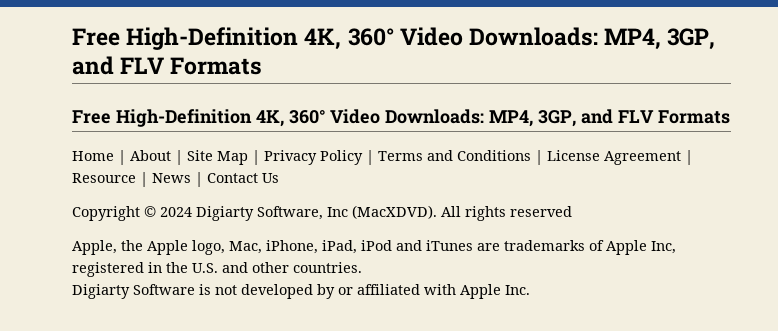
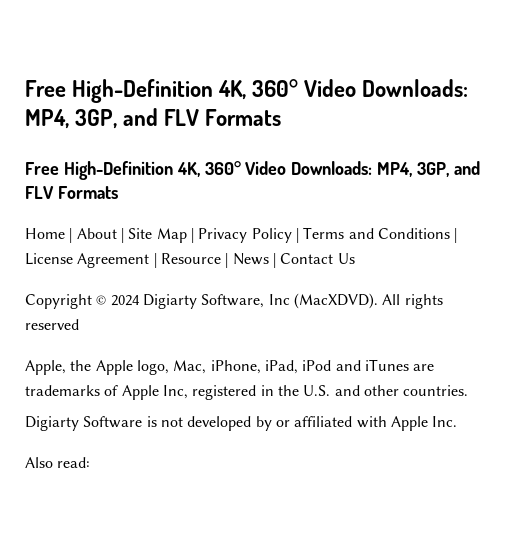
(530, 290) none -> [25,457,91,468] // Also read:

